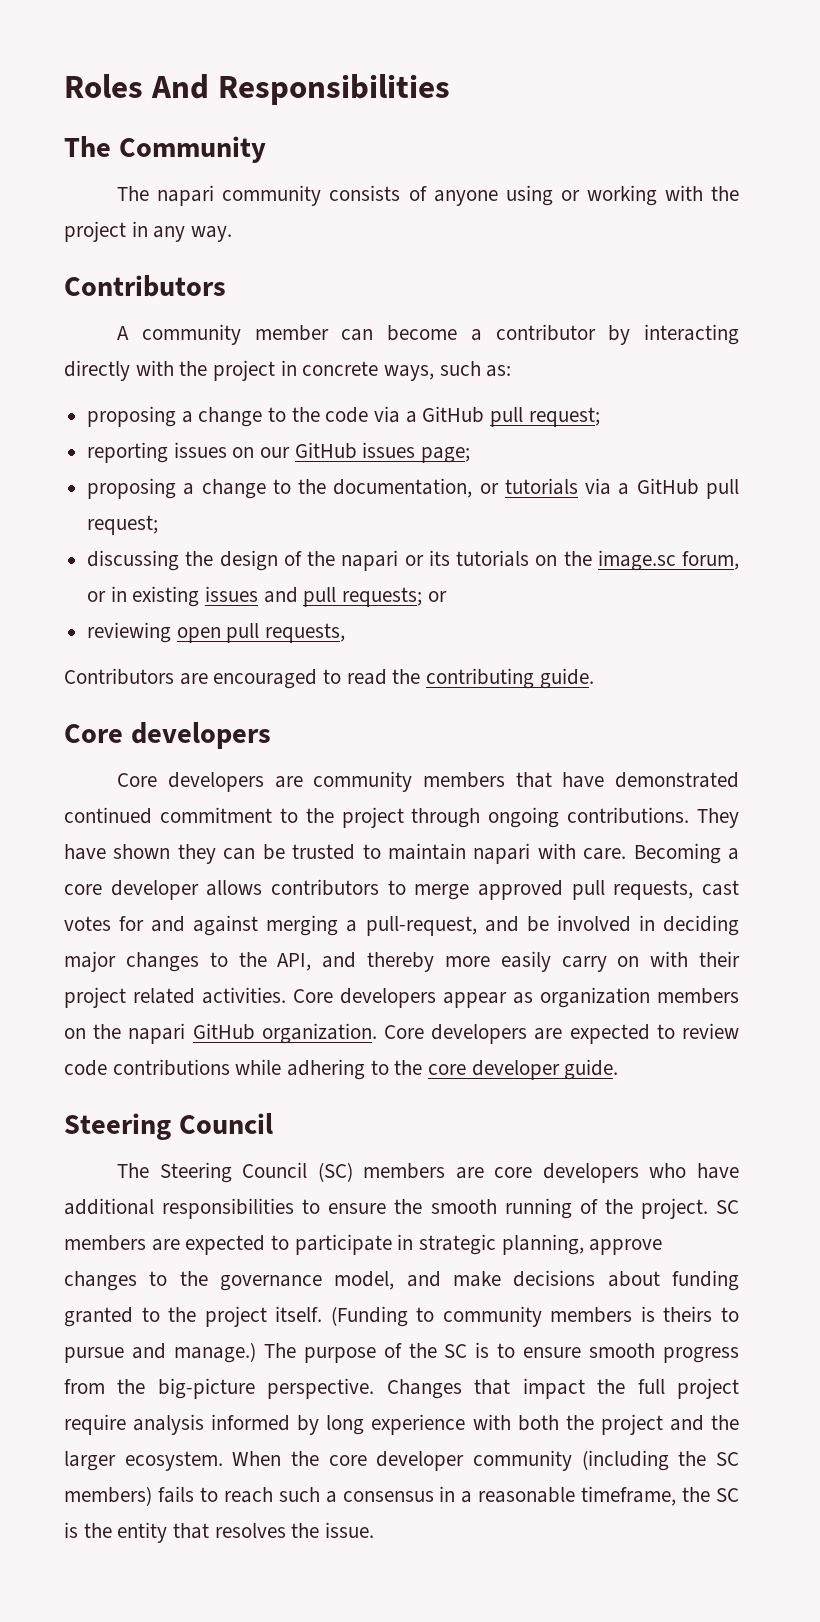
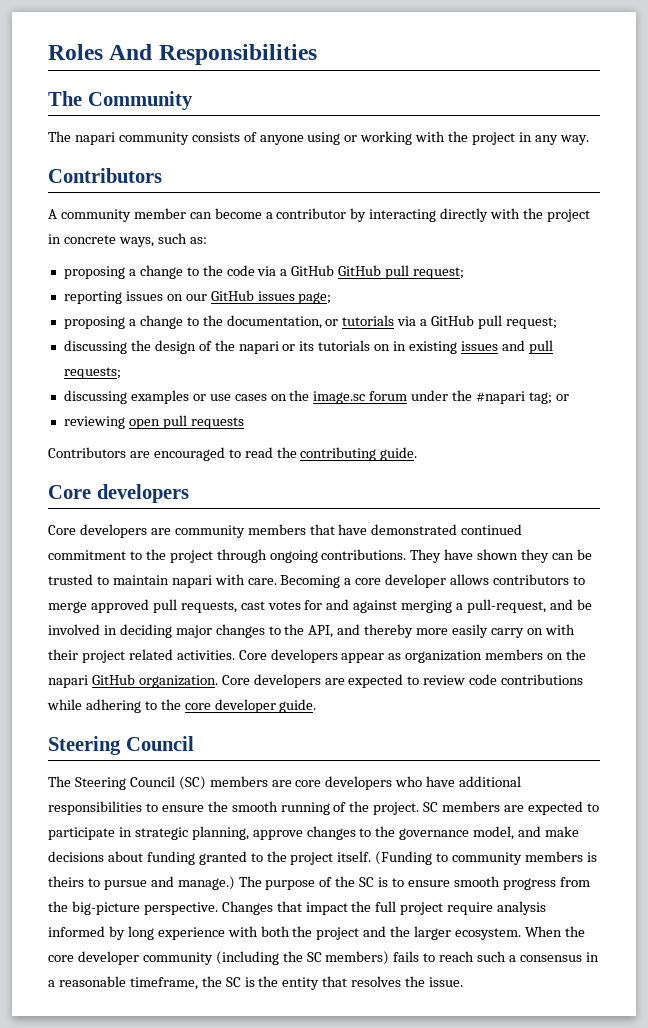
(485, 414) none -> [338,265,382,276] GitHub
[563,550,740,571] [87,591,107,602] the image.sc forum, or -> (391, 347) none
(423, 597) none -> [63,390,552,404] // discussing examples or use cases on the image.sc forum under the #napari tag;
[265,623,346,643] requests, -> [190,417,244,429] requests

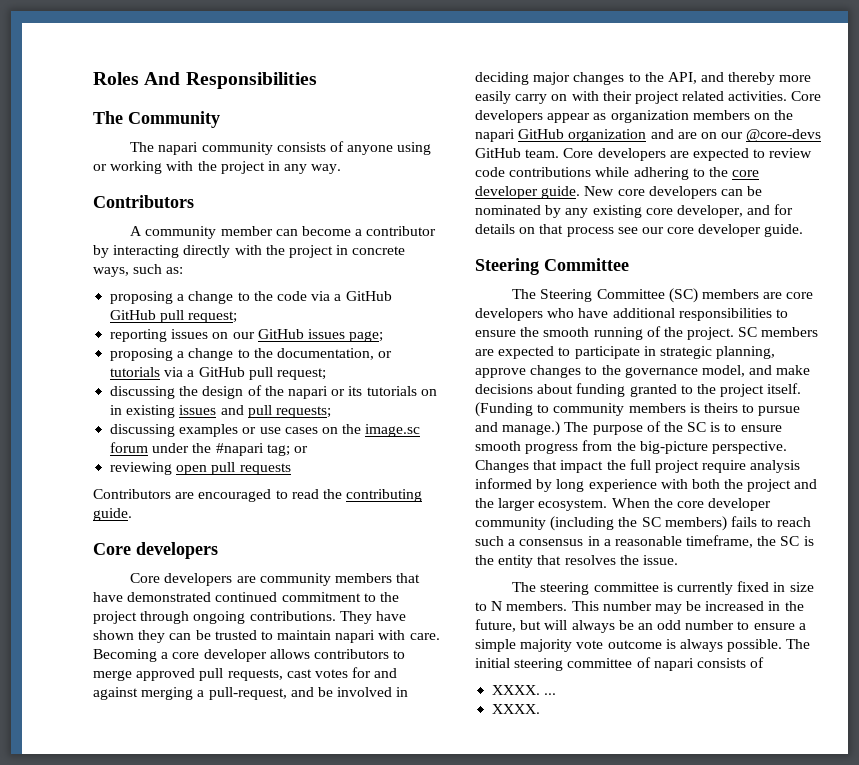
[138,675,218,688] organization. -> [568,129,822,142] [475,148,560,158] organization and are on our @core-devs GitHub team.
[48,736,194,755] // Steering Council -> [584,186,763,199] [475,204,794,218] [475,224,804,237] [475,258,629,275] New core developers can be nominated by any existing core developer, and for details on that process see our core developer guide. // Steering Committee
[129,776,175,787] Council -> [596,289,665,299] Committee
(464, 982) none -> [512,581,814,595] [475,601,804,614] [475,619,806,633] [475,639,811,652] [475,657,765,671] [492,685,557,695] [492,704,541,714] // The steering committee is currently fixed in size to N members. This number may be increased in the future, but will always be an odd number to ensure a simple majority vote outcome is always possible. The initial steering committee of napari consists of // XXXX. ... // XXXX.

